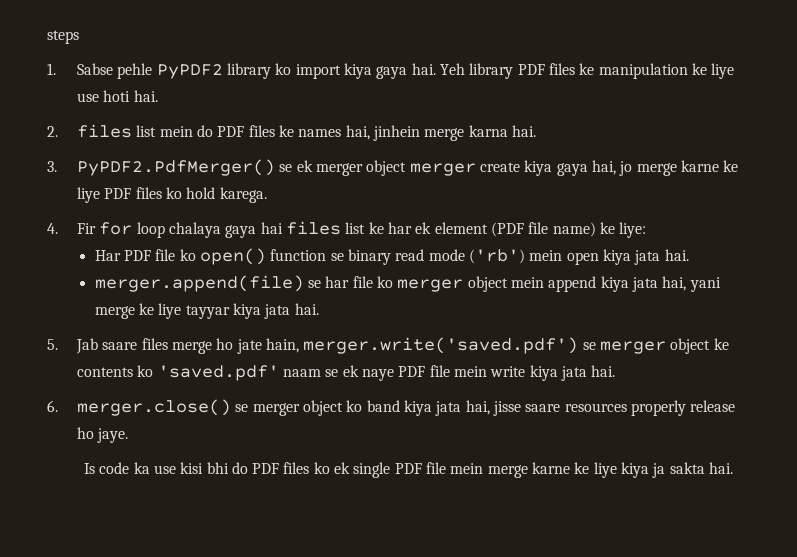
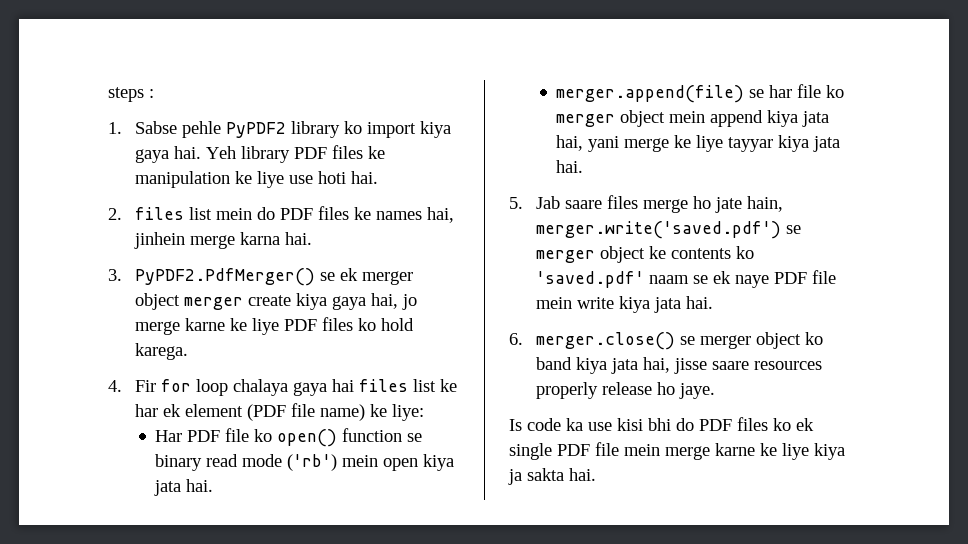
(79, 37) none -> [149,89,154,98] :

